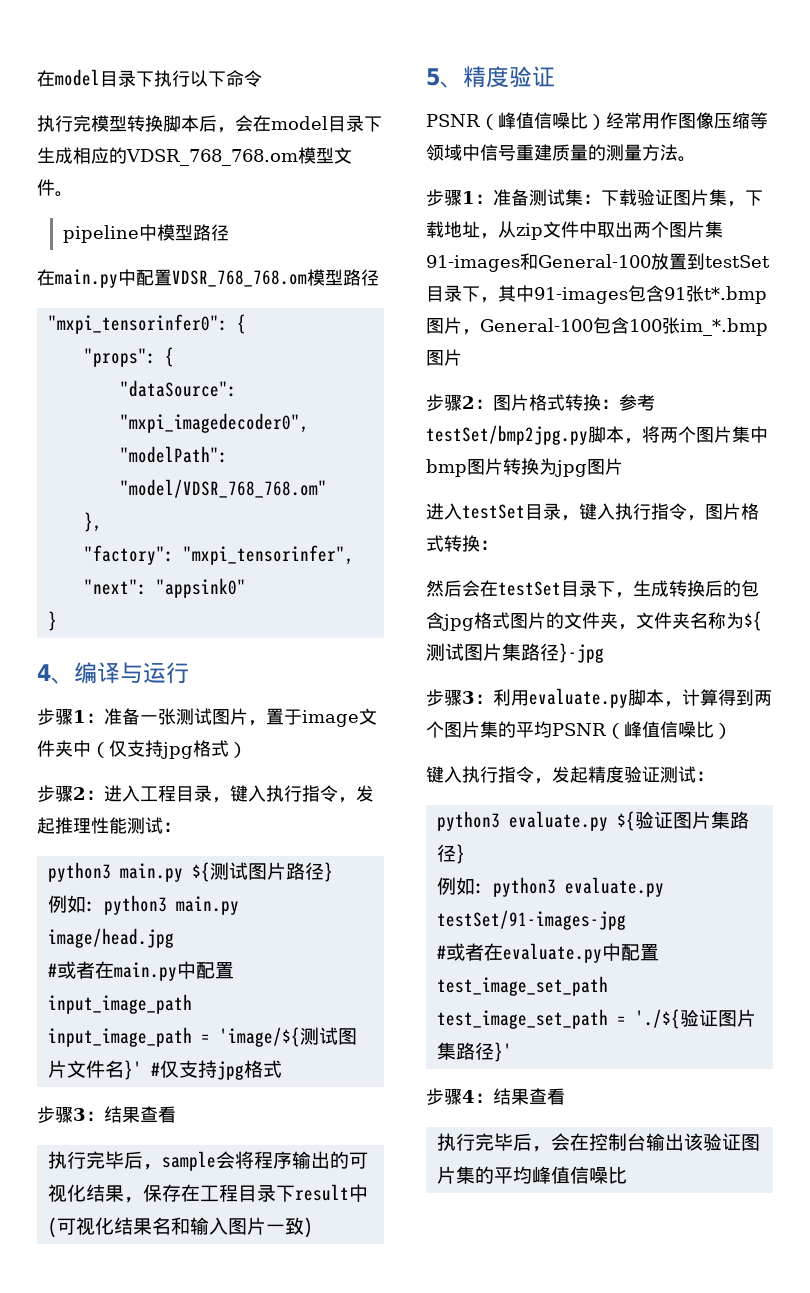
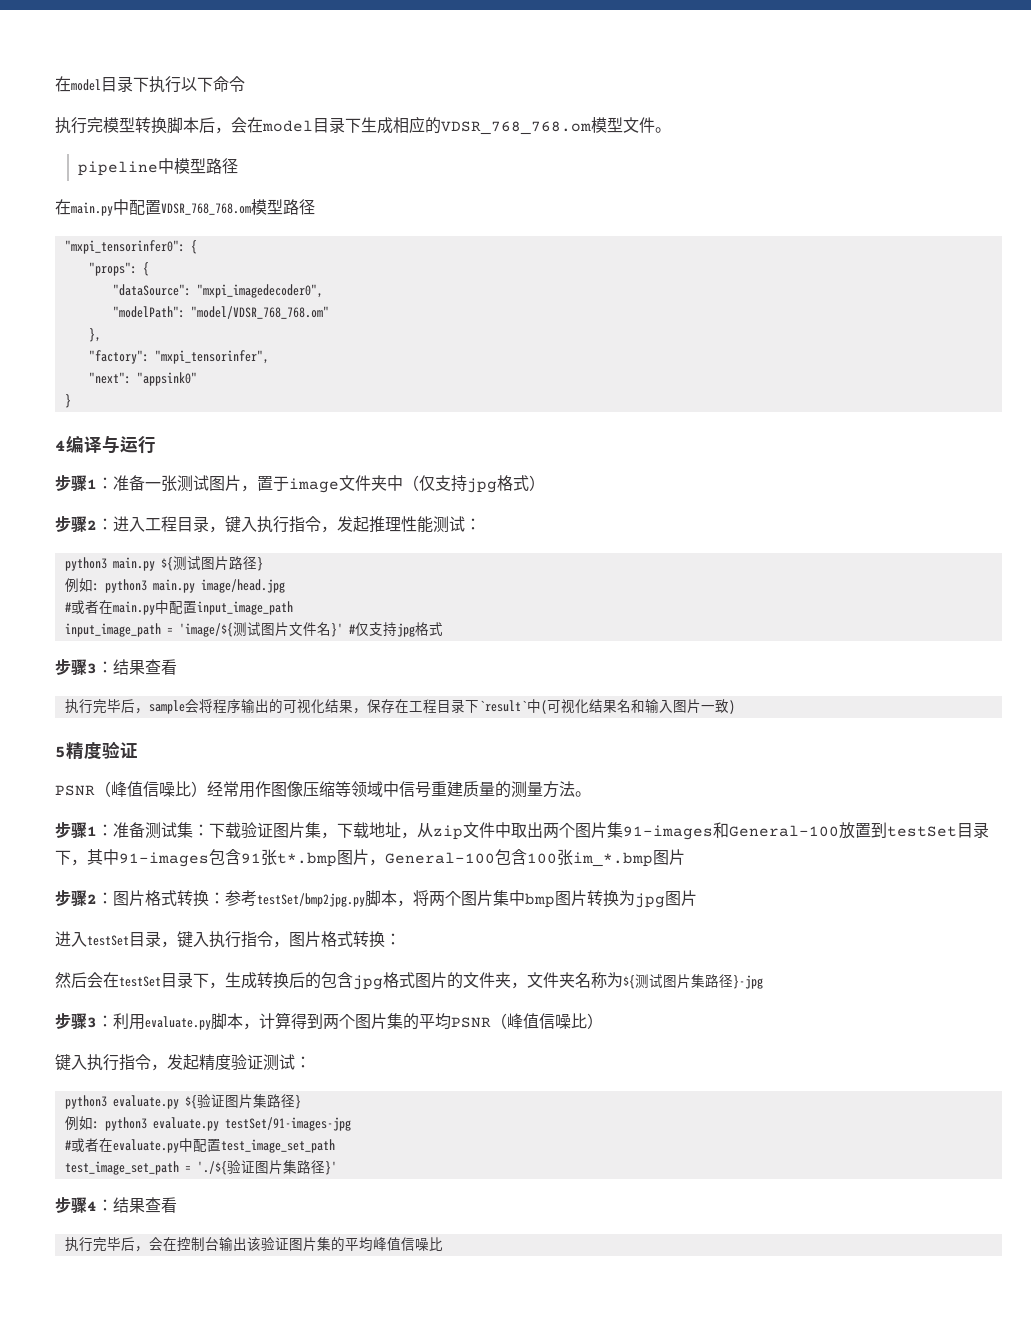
[51,677,74,684] 、 -> (66, 445) none
[294,1184,349,1201] result -> [478,700,527,712] `result`
[440,81,463,88] 、 -> (66, 752) none

